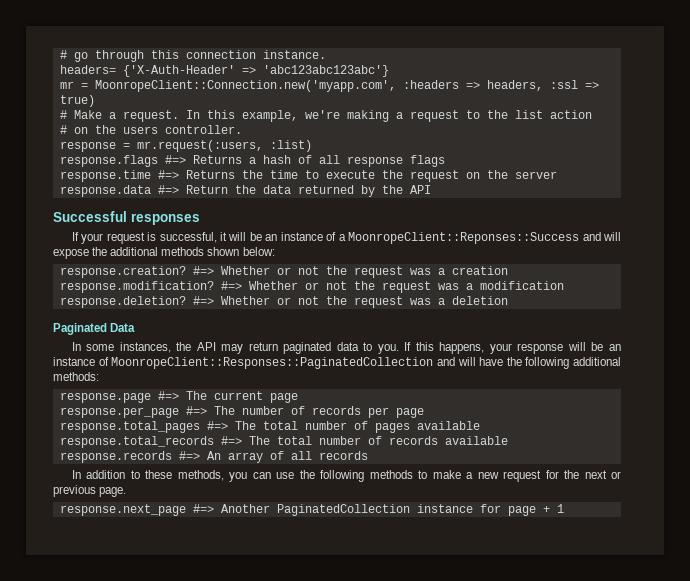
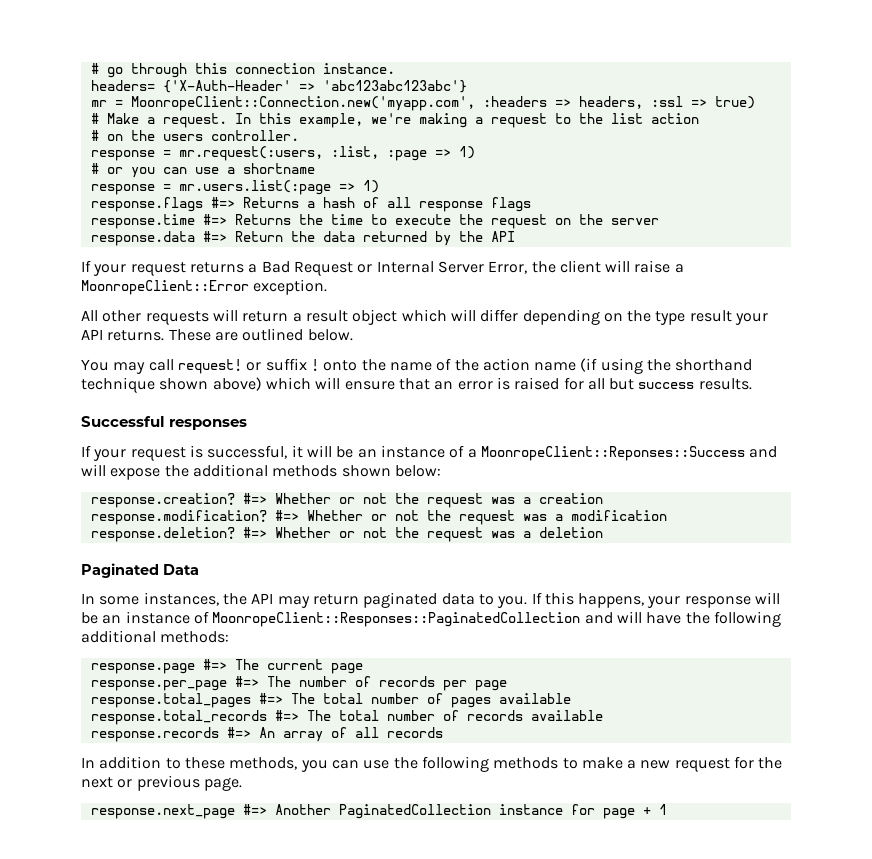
[269,140,312,152] :list) -> [330,146,475,161] [90,163,315,178] [90,180,379,195] :list, :page => 1) // # or you can use a shortname // response = mr.users.list(:page => 1)
(431, 189) none -> [81,260,684,276] [81,279,328,295] [81,309,769,325] [81,328,353,341] [81,358,753,374] [81,377,752,393] // If your request returns a Bad Request or Internal Server Error, the client will raise a MoonropeClient::Error exception. // All other requests will return a result object which will differ depending on the type result your API returns. These are outlined below. // You may call request! or suffix ! onto the name of the action name (if using the shorthand technique shown above) which will ensure that an error is raised for all but success results.

